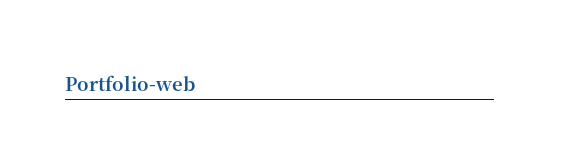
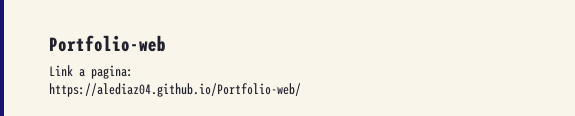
(195, 83) none -> [49,65,133,79] [49,83,301,97] // Link a pagina: // https://alediaz04.github.io/Portfolio-web/

